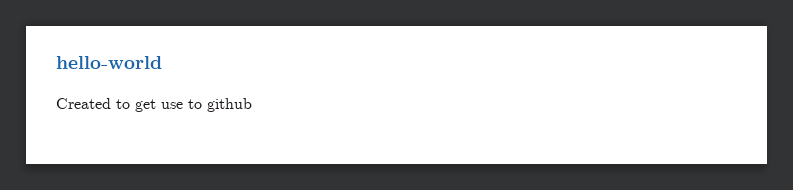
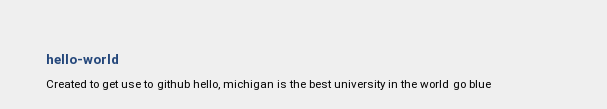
(252, 105) none -> [192,80,491,90] hello, michigan is the best university in the world go blue

